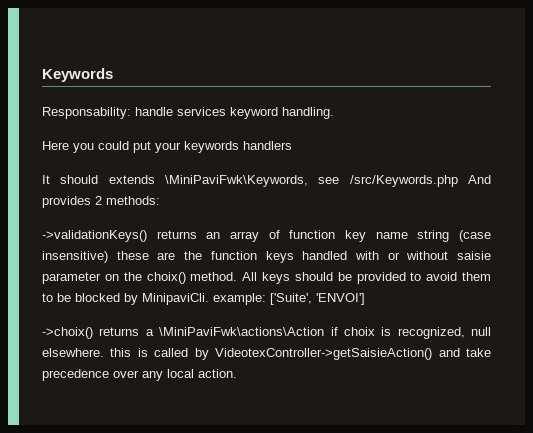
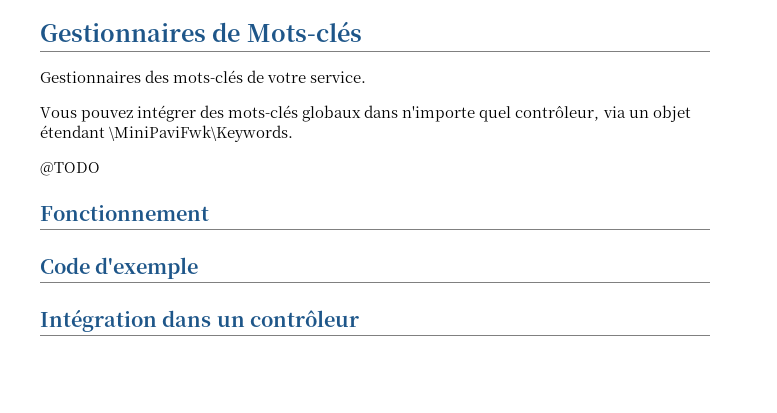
[42,68,113,82] [42,107,334,119] [42,141,292,153] [42,175,491,187] [42,196,160,208] [42,230,492,242] [42,251,491,263] [42,272,491,284] [42,293,365,305] [42,327,491,339] [42,348,491,360] [42,369,237,381] Keywords // Responsability: handle services keyword handling. // Here you could put your keywords handlers // It should extends \MiniPaviFwk\Keywords, see /src/Keywords.php And provides 2 methods: // ->validationKeys() returns an array of function key name string (case insensitive) these are the function keys handled with or without saisie parameter on the choix() method. All keys should be provided to avoid them to be blocked by MinipaviCli. example: ['Suite', 'ENVOI'] // ->choix() returns a \MiniPaviFwk\actions\Action if choix is recognized, null elsewhere. this is called by VideotexController->getSaisieAction() and take precedence over any local action. -> [40,21,362,42] [40,70,367,83] [40,105,691,122] [40,125,294,142] [40,162,100,176] [40,205,209,221] [40,257,199,279] [40,309,360,332] Gestionnaires de Mots-clés // Gestionnaires des mots-clés de votre service. // Vous pouvez intégrer des mots-clés globaux dans n'importe quel contrôleur, via un objet étendant \MiniPaviFwk\Keywords. // @TODO // Fonctionnement // Code d'exemple // Intégration dans un contrôleur

